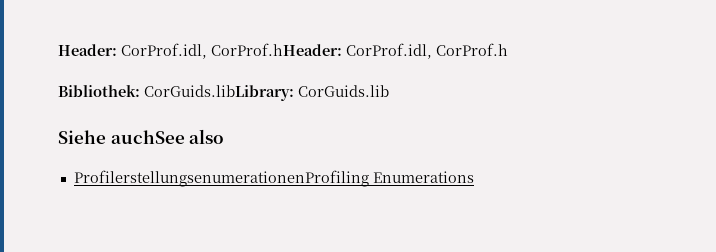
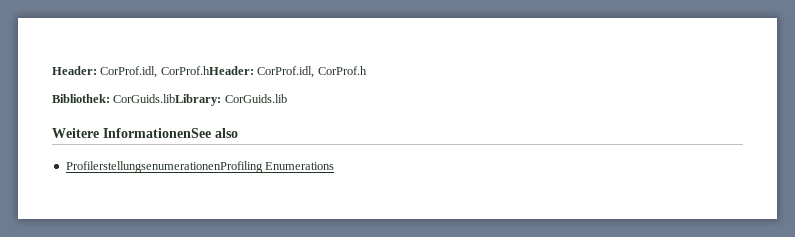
[58,130,185,144] Siehe auchSee -> [52,128,211,138] Weitere InformationenSee

